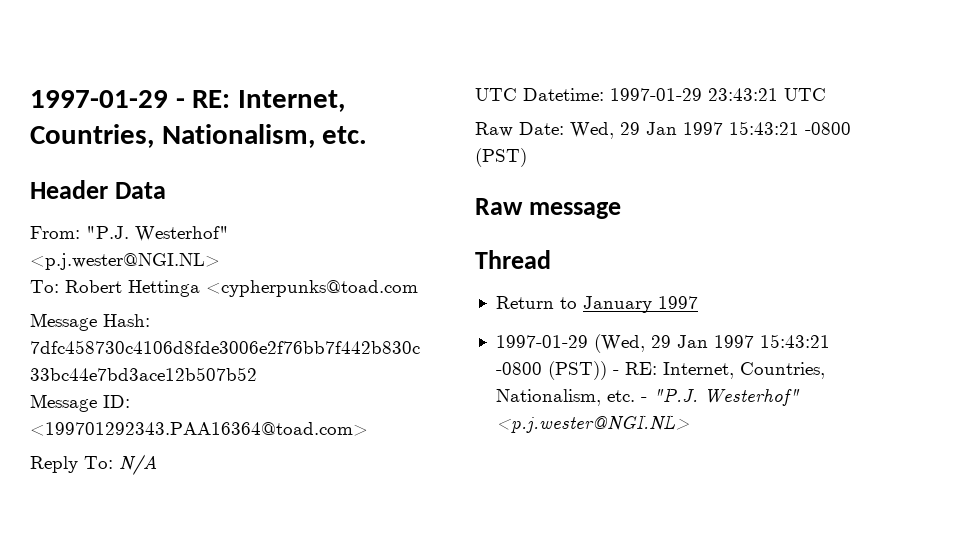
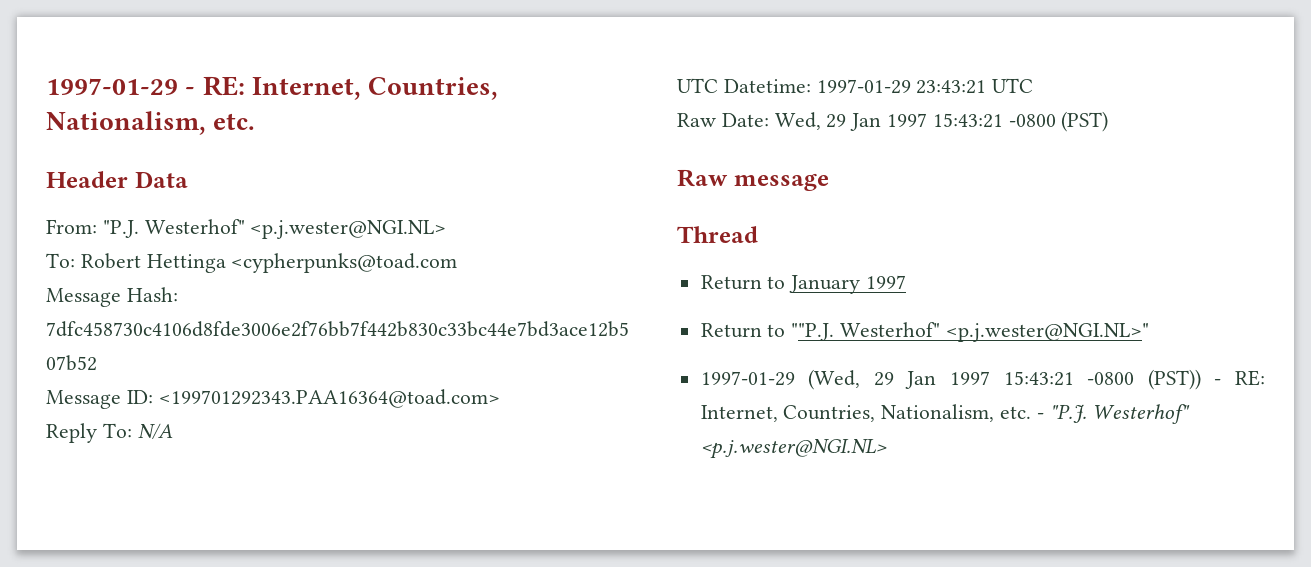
(698, 302) none -> [700,322,1149,342] // Return to ""P.J. Westerhof" <p.j.wester@NGI.NL>"

